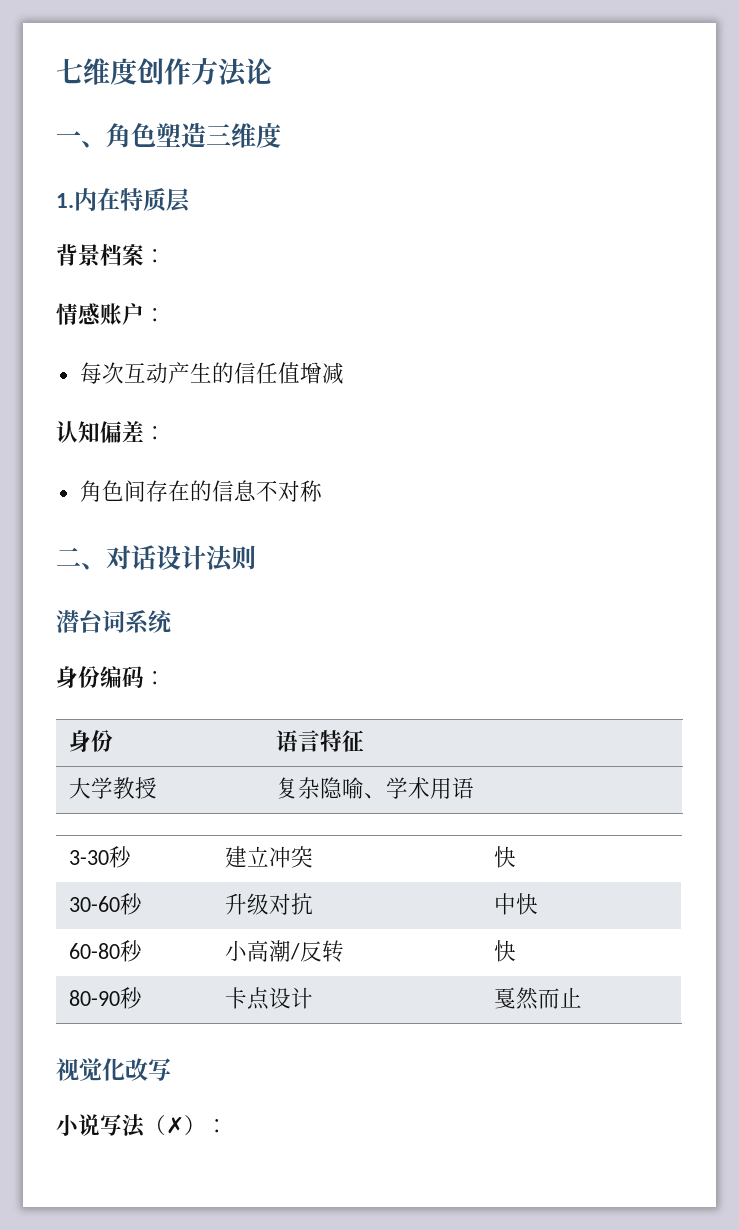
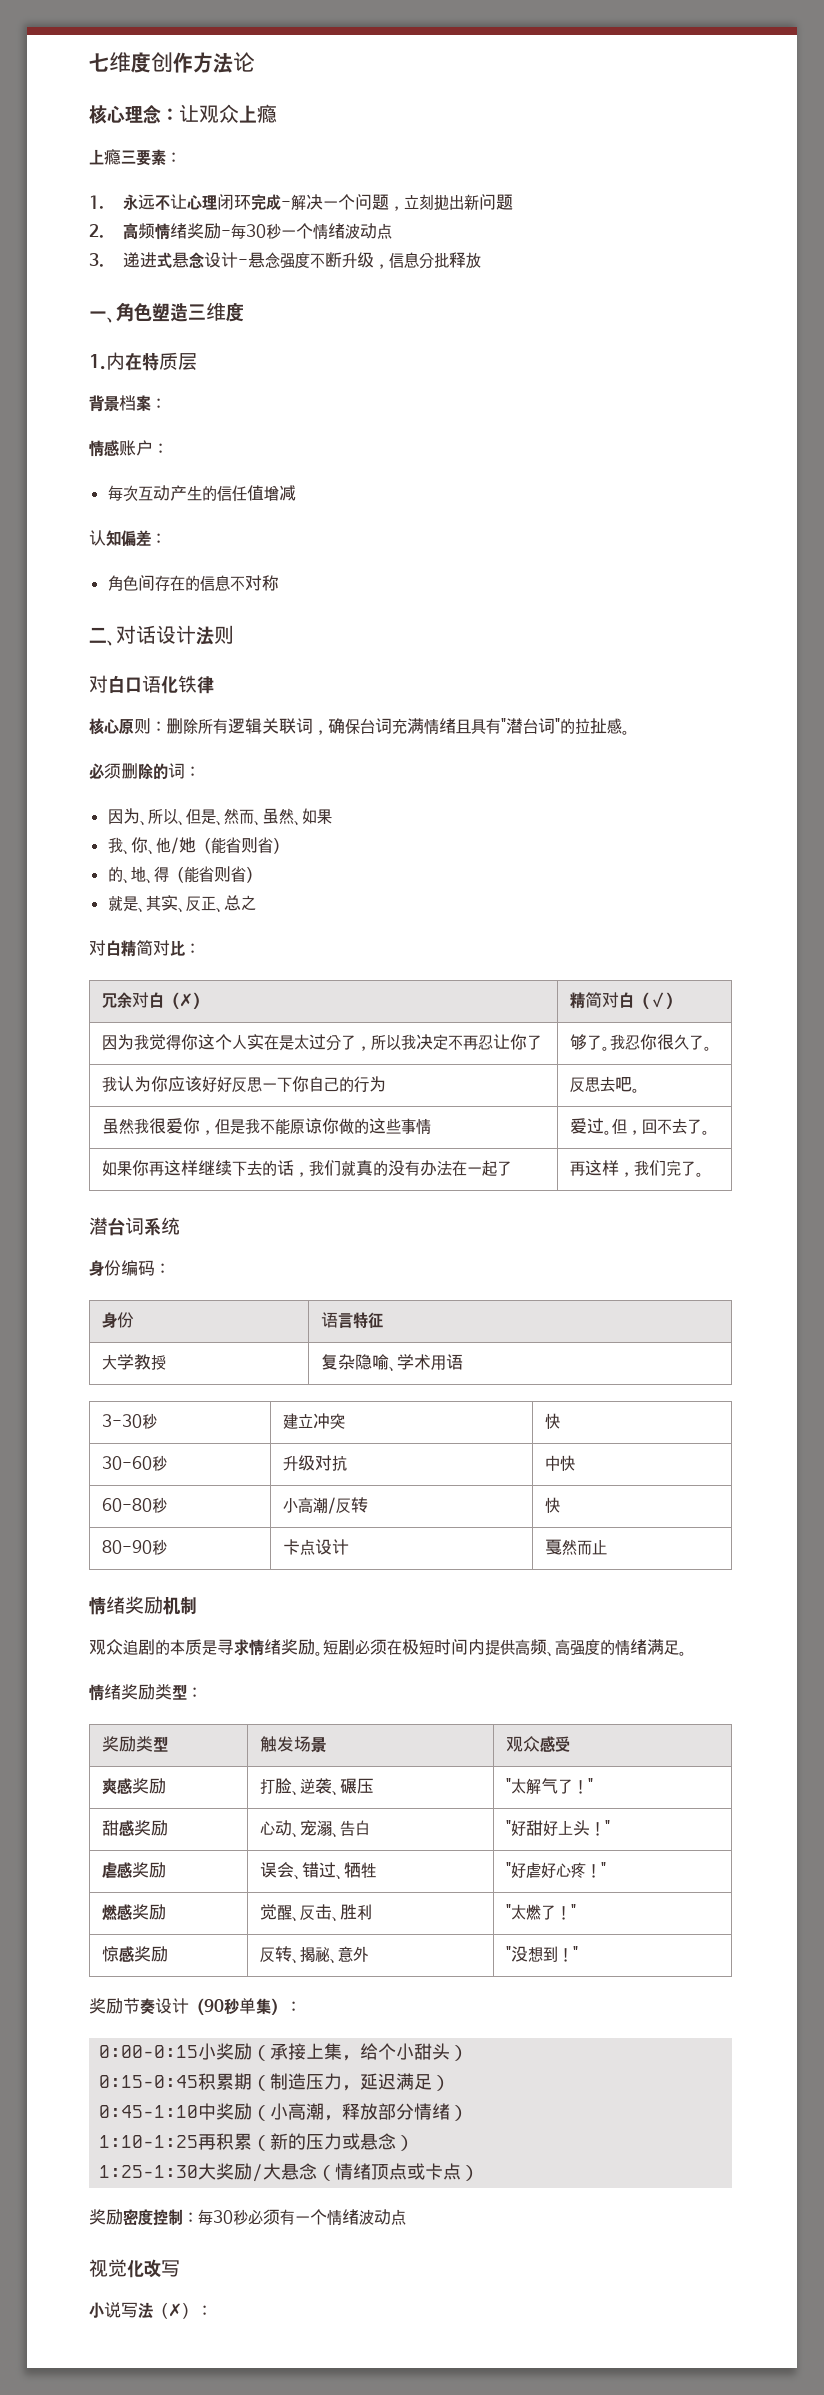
(272, 71) none -> [89,104,277,124] [89,149,181,166] [89,194,513,211] [89,223,392,240] [89,252,481,269] // 核心理念：让观众上瘾 // 上瘾三要素： // 1.永远不让心理闭环完成-解决一个问题，立刻抛出新问题 // 2.高频情绪奖励-每30秒一个情绪波动点 // 3.递进式悬念设计-悬念强度不断升级，信息分批释放
(256, 557) none -> [89,675,214,694] [89,718,630,735] [89,763,200,780] [107,808,332,826] [107,837,288,855] [107,866,261,884] [107,895,256,913] [89,940,200,957] [102,992,209,1009] [570,992,682,1009] [102,1034,543,1051] [570,1034,713,1051] [102,1076,387,1093] [570,1076,641,1093] [102,1118,432,1135] [570,1118,711,1135] [102,1160,513,1177] [570,1160,705,1177] // 对白口语化铁律 // 核心原则：删除所有逻辑关联词，确保台词充满情绪且具有"潜台词"的拉扯感。 // 必须删除的词： // 因为、所以、但是、然而、虽然、如果 // 我、你、他/她（能省则省） // 的、地、得（能省则省） // 就是、其实、反正、总之 // 对白精简对比： // 冗余对白（✗） | 精简对白（✓） // 因为我觉得你这个人实在是太过分了，所以我决定不再忍让你了 | 够了。我忍你很久了。 // 我认为你应该好好反思一下你自己的行为 | 反思去吧。 // 虽然我很爱你，但是我不能原谅你做的这些事情 | 爱过。但，回不去了。 // 如果你再这样继续下去的话，我们就真的没有办法在一起了 | 再这样，我们完了。
(582, 997) none -> [89,1596,197,1615] [89,1639,687,1657] [89,1684,202,1701] [102,1736,169,1752] [260,1736,327,1753] [506,1736,571,1752] [102,1778,167,1795] [260,1778,375,1796] [506,1778,594,1795] [102,1820,169,1836] [260,1820,371,1838] [506,1820,611,1836] [102,1862,167,1879] [260,1862,377,1880] [506,1862,607,1878] [102,1904,167,1921] [260,1904,373,1922] [506,1904,577,1920] [102,1946,169,1962] [260,1946,369,1964] [506,1946,579,1962] [89,1998,301,2015] [99,2043,469,2061] [99,2073,451,2091] [99,2103,469,2121] [99,2133,415,2151] [99,2163,480,2182] [89,2209,406,2226] // 情绪奖励机制 // 观众追剧的本质是寻求情绪奖励。短剧必须在极短时间内提供高频、高强度的情绪满足。 // 情绪奖励类型： // 奖励类型 | 触发场景 | 观众感受 // 爽感奖励 | 打脸、逆袭、碾压 | "太解气了！" // 甜感奖励 | 心动、宠溺、告白 | "好甜好上头！" // 虐感奖励 | 误会、错过、牺牲 | "好虐好心疼！" // 燃感奖励 | 觉醒、反击、胜利 | "太燃了！" // 惊感奖励 | 反转、揭秘、意外 | "没想到！" // 奖励节奏设计（90秒单集）： // 0:00-0:15小奖励（承接上集，给个小甜头） // 0:15-0:45积累期（制造压力，延迟满足） // 0:45-1:10中奖励（小高潮，释放部分情绪） // 1:10-1:25再积累（新的压力或悬念） // 1:25-1:30大奖励/大悬念（情绪顶点或卡点） // 奖励密度控制：每30秒必须有一个情绪波动点

